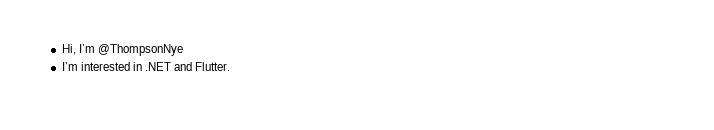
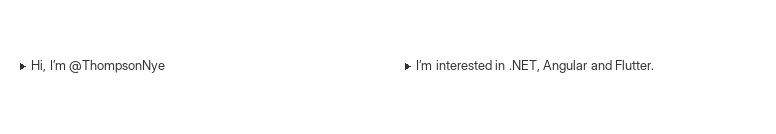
[144,62,171,71] .NET -> [508,60,588,73] .NET, Angular

